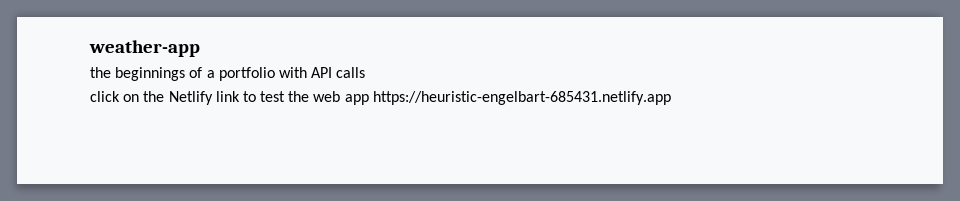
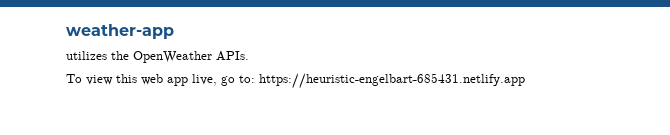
[90,67,366,81] [90,91,369,105] the beginnings of a portfolio with API calls // click on the Netlify link to test the web app -> [66,51,249,63] [66,74,255,86] utilizes the OpenWeather APIs. // To view this web app live, go to:

